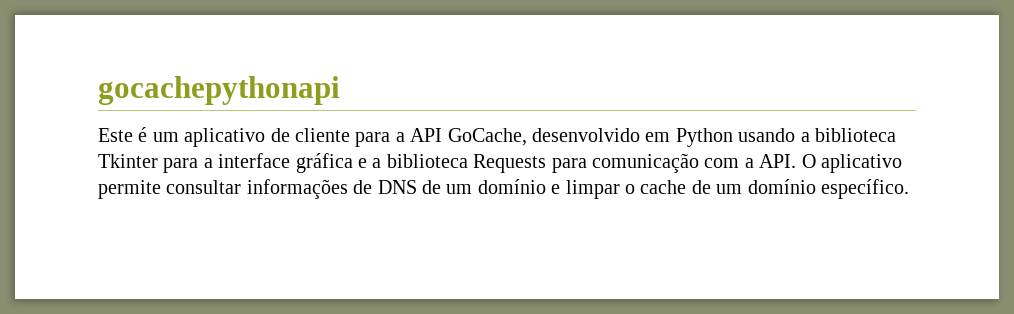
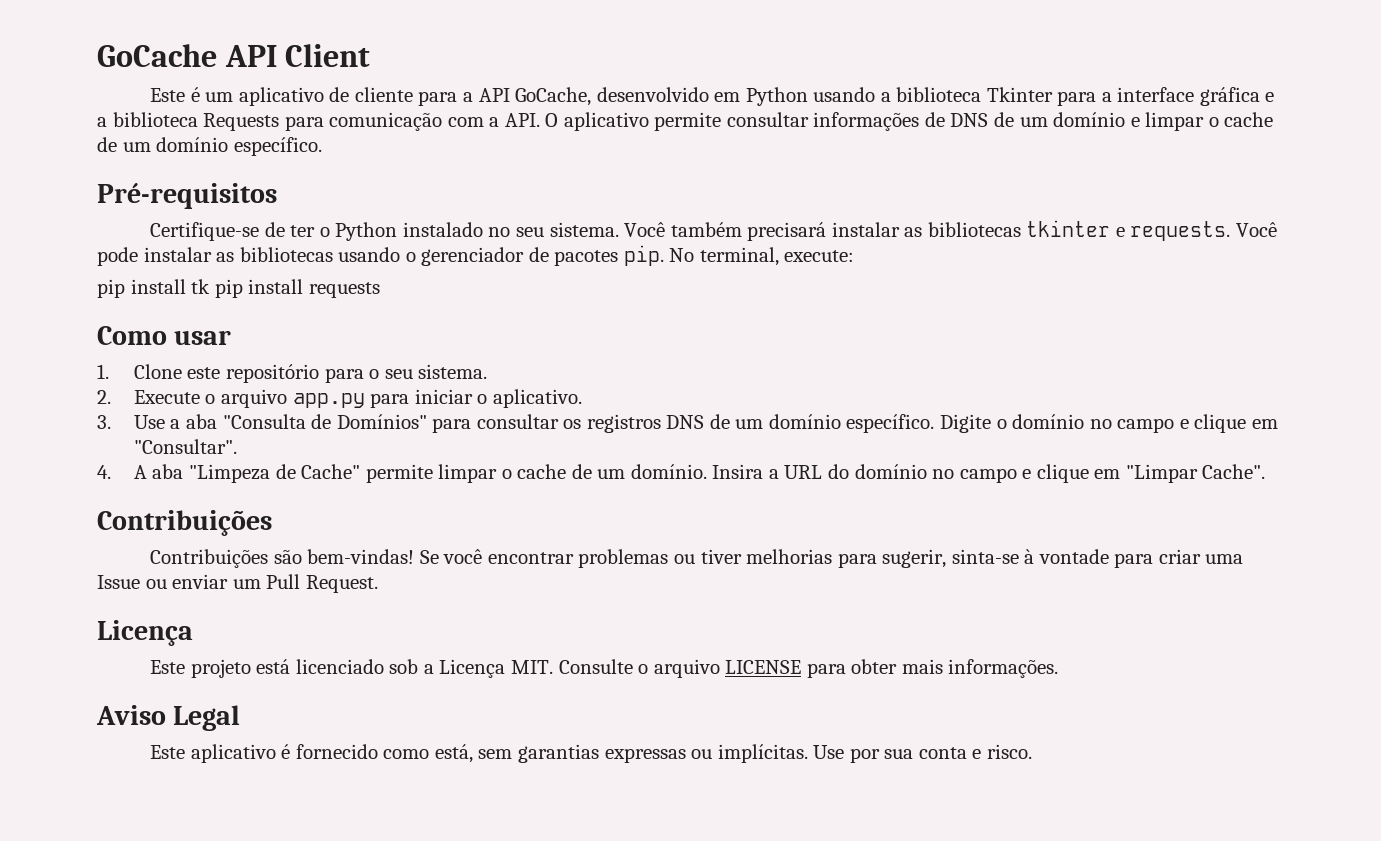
[98,76,340,105] gocachepythonapi -> [97,44,371,67] GoCache API Client
(909, 189) none -> [97,183,277,209] [150,220,1277,241] [97,245,855,266] [97,279,380,298] [97,326,232,345] [97,364,488,383] [97,389,582,408] [97,414,1278,433] [133,439,237,454] [97,464,1266,483] [97,510,272,536] [150,549,1244,568] [97,574,378,593] [97,620,193,646] [150,659,1059,678] [96,705,241,731] [150,744,1032,763] // Pré-requisitos // Certifique-se de ter o Python instalado no seu sistema. Você também precisará instalar as bibliotecas tkinter e requests. Você pode instalar as bibliotecas usando o gerenciador de pacotes pip. No terminal, execute: // pip install tk pip install requests // Como usar // 1. Clone este repositório para o seu sistema. // 2. Execute o arquivo app.py para iniciar o aplicativo. // 3. Use a aba "Consulta de Domínios" para consultar os registros DNS de um domínio específico. Digite o domínio no campo e clique em "Consultar". // 4. A aba "Limpeza de Cache" permite limpar o cache de um domínio. Insira a URL do domínio no campo e clique em "Limpar Cache". // Contribuições // Contribuições são bem-vindas! Se você encontrar problemas ou tiver melhorias para sugerir, sinta-se à vontade para criar uma Issue ou enviar um Pull Request. // Licença // Este projeto está licenciado sob a Licença MIT. Consulte o arquivo LICENSE para obter mais informações. // Aviso Legal // Este aplicativo é fornecido como está, sem garantias expressas ou implícitas. Use por sua conta e risco.

